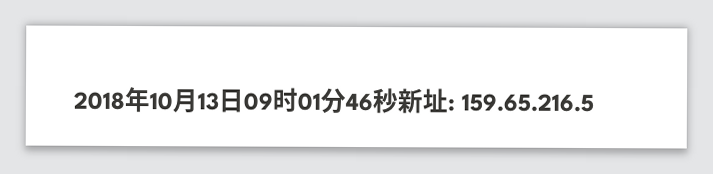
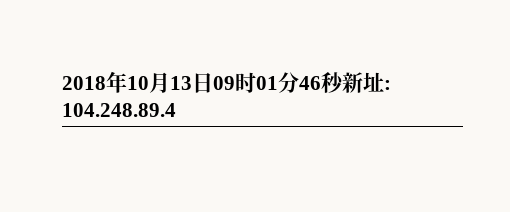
[460,93,594,113] 159.65.216.5 -> [62,103,176,117] 104.248.89.4

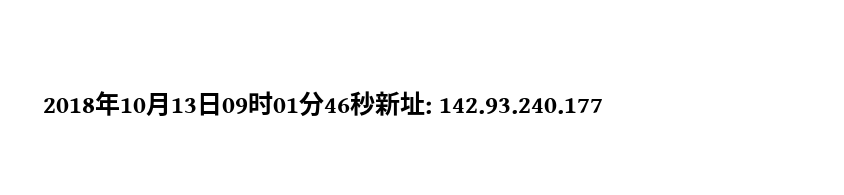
[62,103,176,117] 104.248.89.4 -> [438,98,603,114] 142.93.240.177

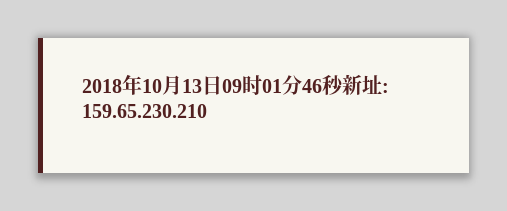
[438,98,603,114] 142.93.240.177 -> [82,104,207,118] 159.65.230.210

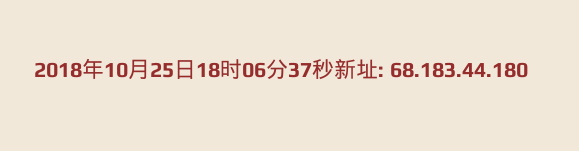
[182,75,322,95] 13日09时01分46 -> [150,59,312,79] 25日18时06分37
[82,104,207,118] 159.65.230.210 -> [389,62,528,78] 68.183.44.180

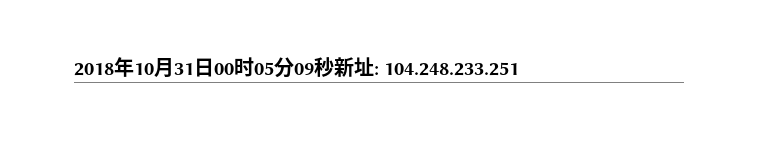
[150,59,312,79] 25日18时06分37 -> [174,57,314,78] 31日00时05分09
[389,62,528,78] 68.183.44.180 -> [384,62,520,76] 104.248.233.251

